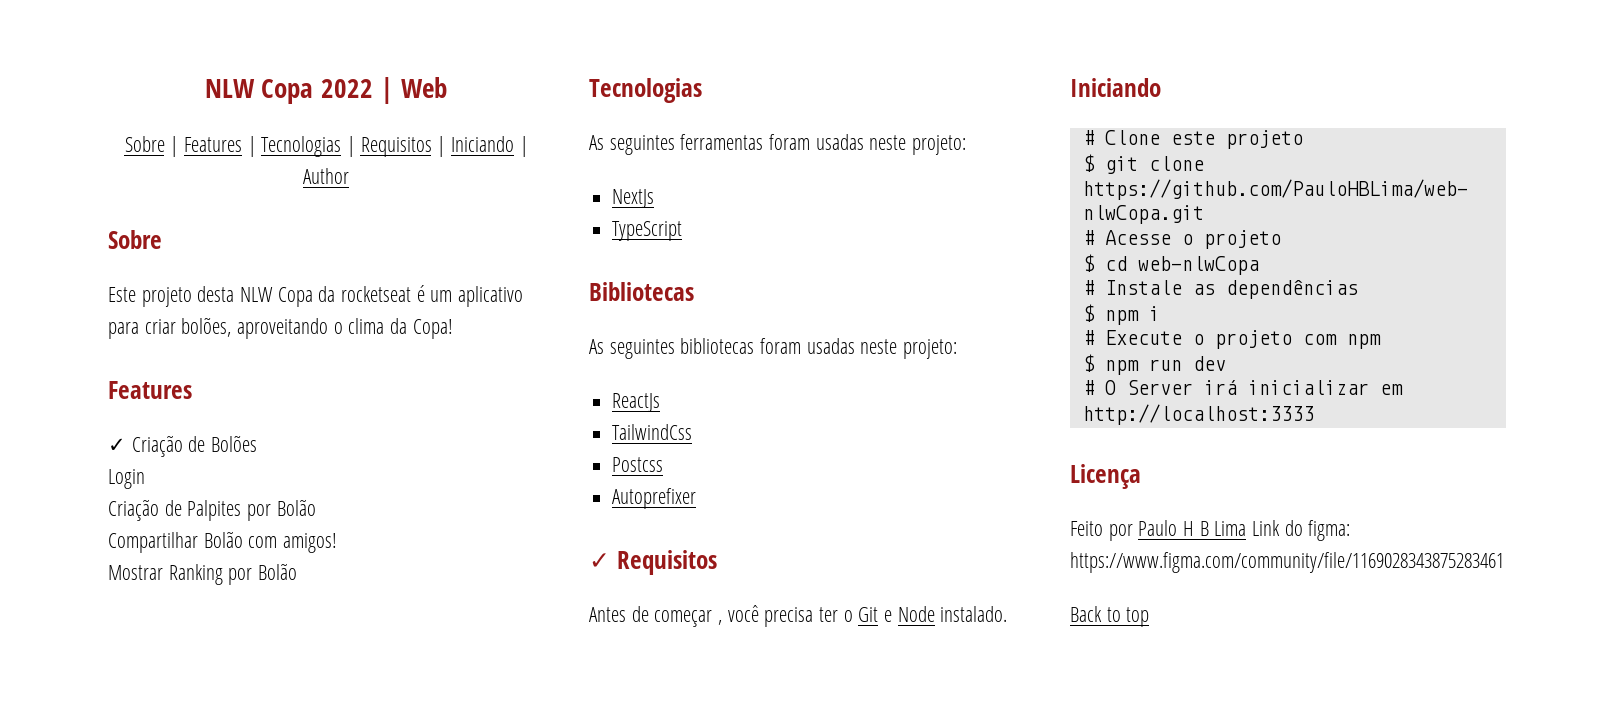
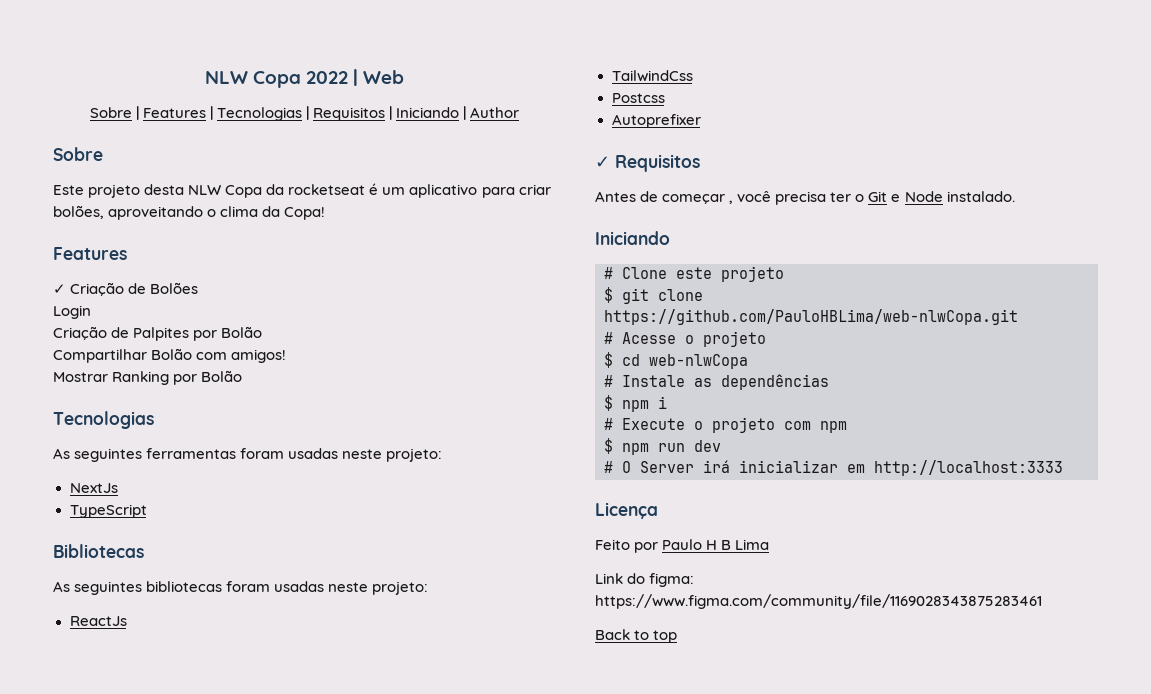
(1247, 528) none -> (770, 544) //

